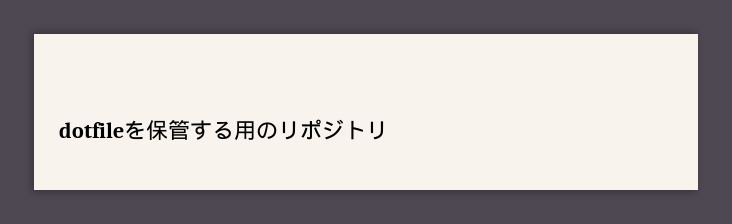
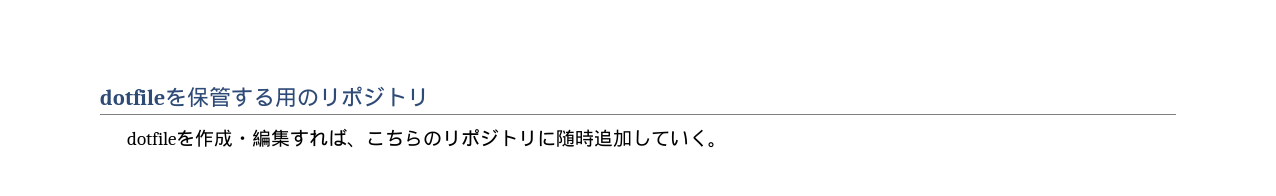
(388, 130) none -> [127,128,728,148] // dotfileを作成・編集すれば、こちらのリポジトリに随時追加していく。

